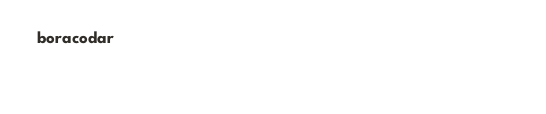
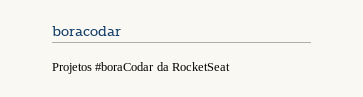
(114, 37) none -> [52,62,231,74] // Projetos #boraCodar da RocketSeat

